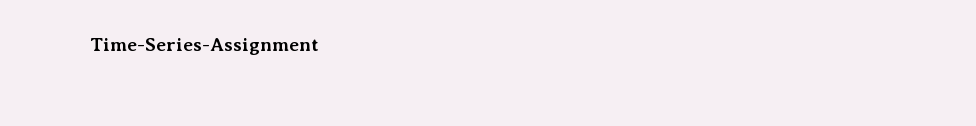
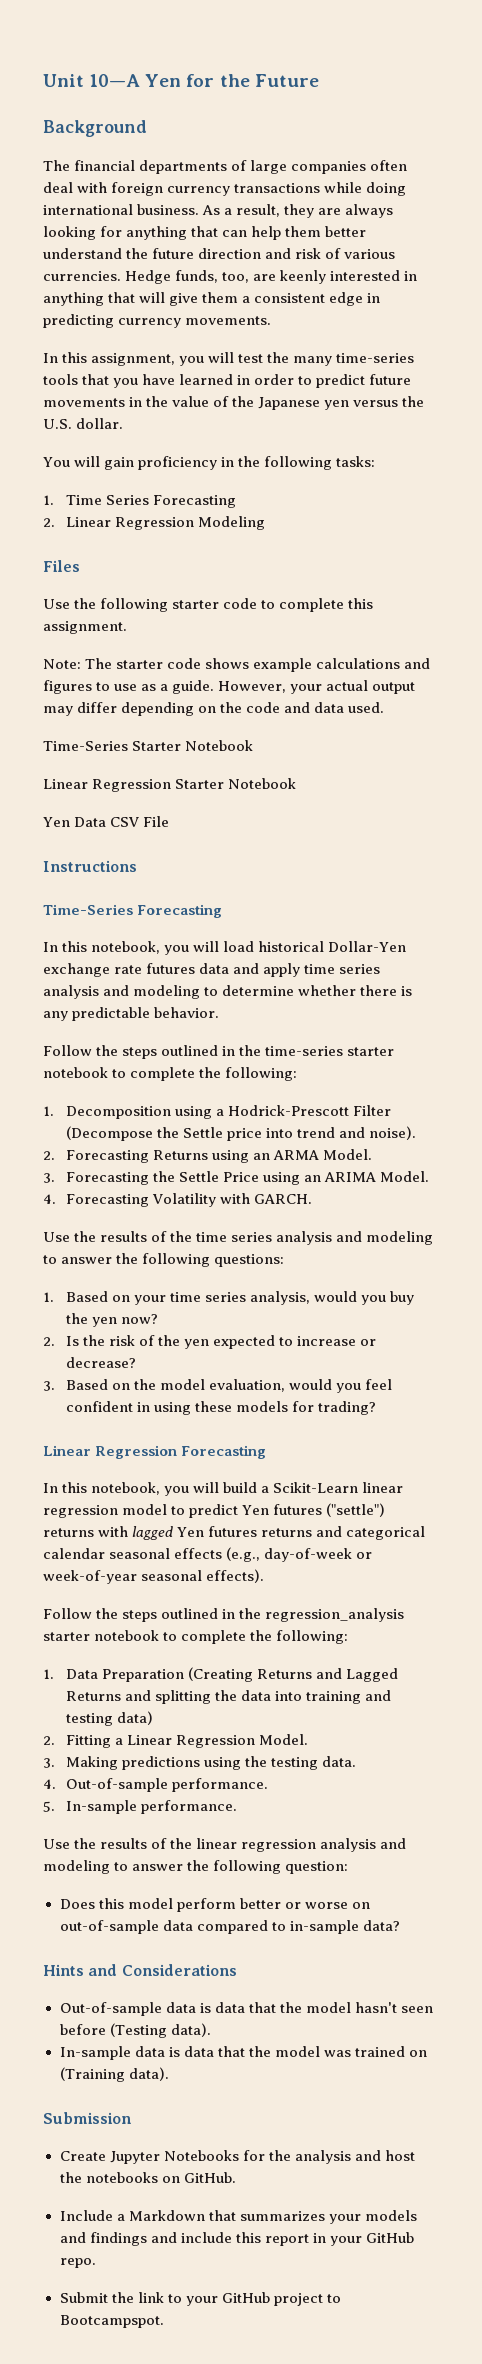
[90,38,319,55] Time-Series-Assignment -> [43,74,319,87] [43,120,147,137] [43,160,408,174] [43,182,407,196] [43,204,394,218] [43,226,367,240] [43,248,396,259] [43,270,418,284] [43,292,381,306] [43,314,272,328] [43,352,415,366] [43,374,412,388] [43,396,425,410] [43,418,124,429] [43,456,376,470] [43,495,236,508] [43,516,265,530] [43,560,80,572] [43,598,374,612] [43,621,127,634] [43,658,431,672] [43,680,416,694] [43,702,385,716] [43,740,254,751] [43,778,297,792] [43,816,170,827] [43,860,137,872] [43,904,223,918] [43,941,407,955] [43,963,381,977] [43,985,413,999] [43,1007,220,1021] [43,1045,395,1059] [43,1067,298,1081] [43,1105,391,1119] [65,1126,416,1141] [43,1149,372,1163] [43,1171,429,1185] [43,1193,312,1207] [43,1231,434,1245] [43,1253,285,1267] [43,1291,414,1305] [65,1313,158,1327] [43,1335,376,1349] [65,1357,136,1368] [43,1379,392,1393] [65,1401,376,1415] [43,1445,267,1459] [43,1482,404,1496] [43,1503,386,1518] [43,1526,426,1540] [43,1547,373,1562] [43,1569,265,1584] [43,1608,405,1622] [43,1630,349,1644] [43,1667,398,1682] [65,1690,391,1704] [65,1711,153,1726] [43,1734,308,1748] [43,1756,356,1770] [43,1778,268,1792] [43,1800,237,1814] [43,1838,407,1852] [43,1860,349,1874] [59,1898,370,1912] [59,1920,400,1934] [43,1964,237,1976] [59,2002,433,2016] [59,2023,211,2038] [59,2046,427,2060] [59,2067,169,2082] [43,2112,132,2124] [59,2150,415,2164] [59,2172,236,2183] [59,2210,417,2224] [59,2232,414,2246] [59,2258,96,2268] [59,2292,341,2306] [59,2315,164,2328] Unit 10—A Yen for the Future // Background // The financial departments of large companies often deal with foreign currency transactions while doing international business. As a result, they are always looking for anything that can help them better understand the future direction and risk of various currencies. Hedge funds, too, are keenly interested in anything that will give them a consistent edge in predicting currency movements. // In this assignment, you will test the many time-series tools that you have learned in order to predict future movements in the value of the Japanese yen versus the U.S. dollar. // You will gain proficiency in the following tasks: // 1. Time Series Forecasting // 2. Linear Regression Modeling // Files // Use the following starter code to complete this assignment. // Note: The starter code shows example calculations and figures to use as a guide. However, your actual output may differ depending on the code and data used. // Time-Series Starter Notebook // Linear Regression Starter Notebook // Yen Data CSV File // Instructions // Time-Series Forecasting // In this notebook, you will load historical Dollar-Yen exchange rate futures data and apply time series analysis and modeling to determine whether there is any predictable behavior. // Follow the steps outlined in the time-series starter notebook to complete the following: // 1. Decomposition using a Hodrick-Prescott Filter (Decompose the Settle price into trend and noise). // 2. Forecasting Returns using an ARMA Model. // 3. Forecasting the Settle Price using an ARIMA Model. // 4. Forecasting Volatility with GARCH. // Use the results of the time series analysis and modeling to answer the following questions: // 1. Based on your time series analysis, would you buy the yen now? // 2. Is the risk of the yen expected to increase or decrease? // 3. Based on the model evaluation, would you feel confident in using these models for trading? // Linear Regression Forecasting // In this notebook, you will build a Scikit-Learn linear regression model to predict Yen futures ("settle") returns with lagged Yen futures returns and categorical calendar seasonal effects (e.g., day-of-week or week-of-year seasonal effects). // Follow the steps outlined in the regression_analysis starter notebook to complete the following: // 1. Data Preparation (Creating Returns and Lagged Returns and splitting the data into training and testing data) // 2. Fitting a Linear Regression Model. // 3. Making predictions using the testing data. // 4. Out-of-sample performance. // 5. In-sample performance. // Use the results of the linear regression analysis and modeling to answer the following question: // Does this model perform better or worse on out-of-sample data compared to in-sample data? // Hints and Considerations // Out-of-sample data is data that the model hasn't seen before (Testing data). // In-sample data is data that the model was trained on (Training data). // Submission // Create Jupyter Notebooks for the analysis and host the notebooks on GitHub. // Include a Markdown that summarizes your models and findings and include this report in your GitHub repo. // Submit the link to your GitHub project to Bootcampspot.

